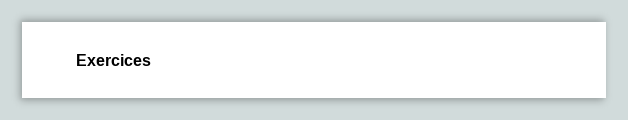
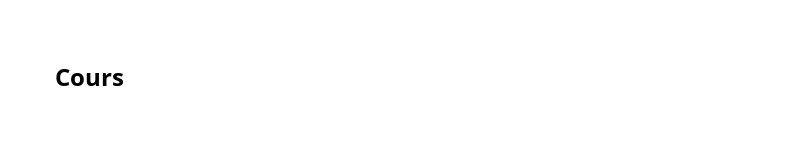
[76,54,151,66] Exercices -> [55,69,124,86] Cours

